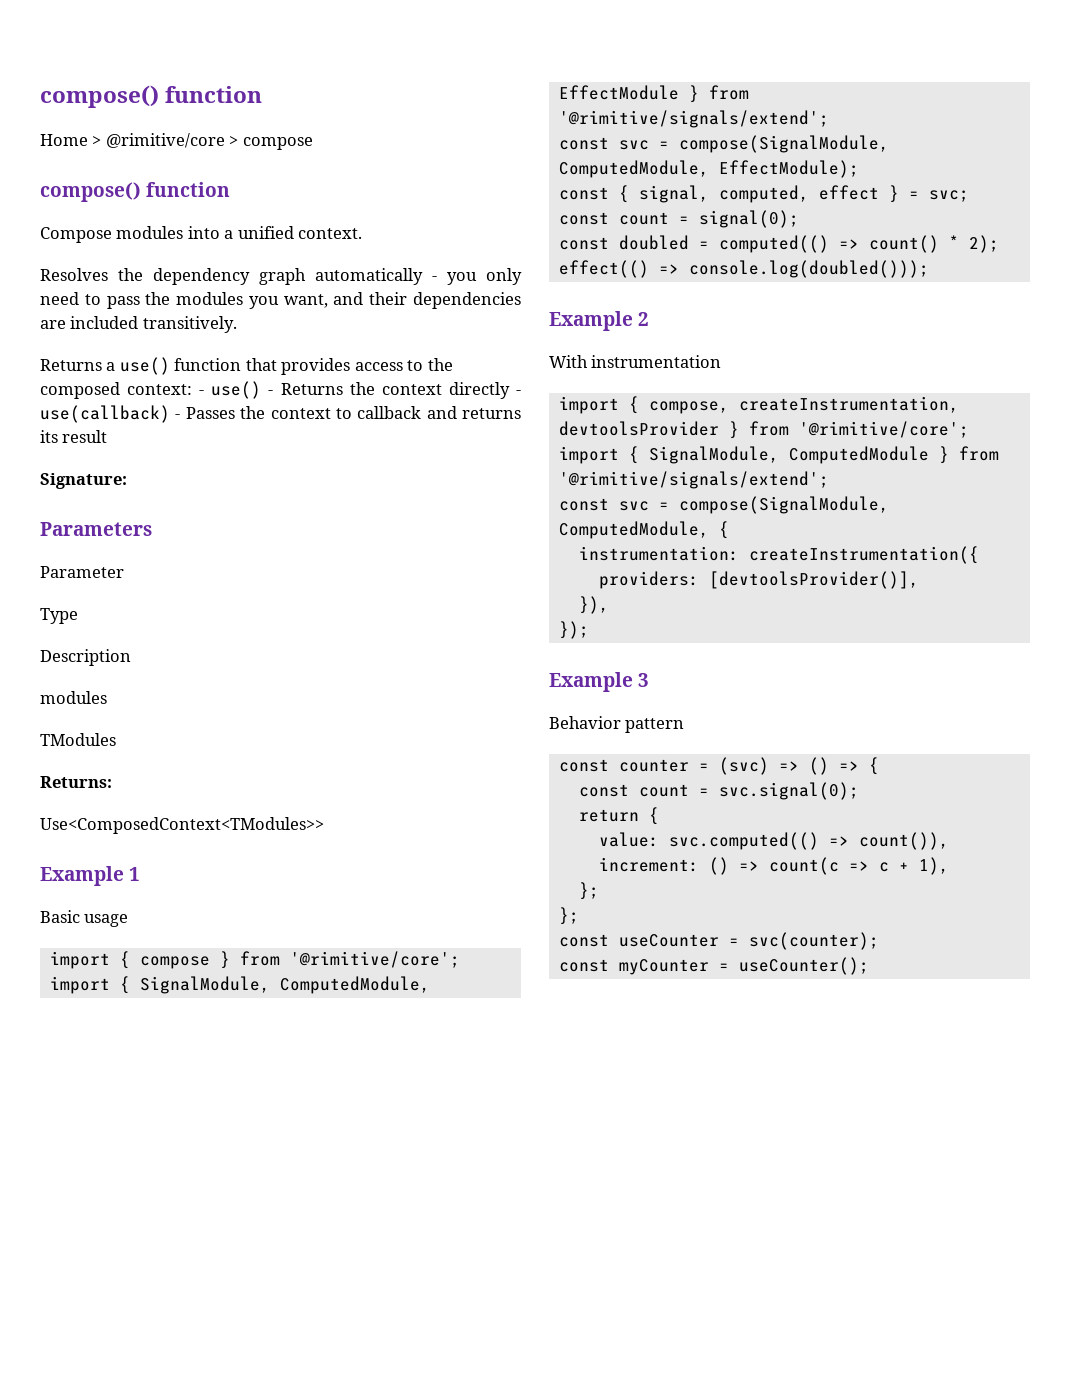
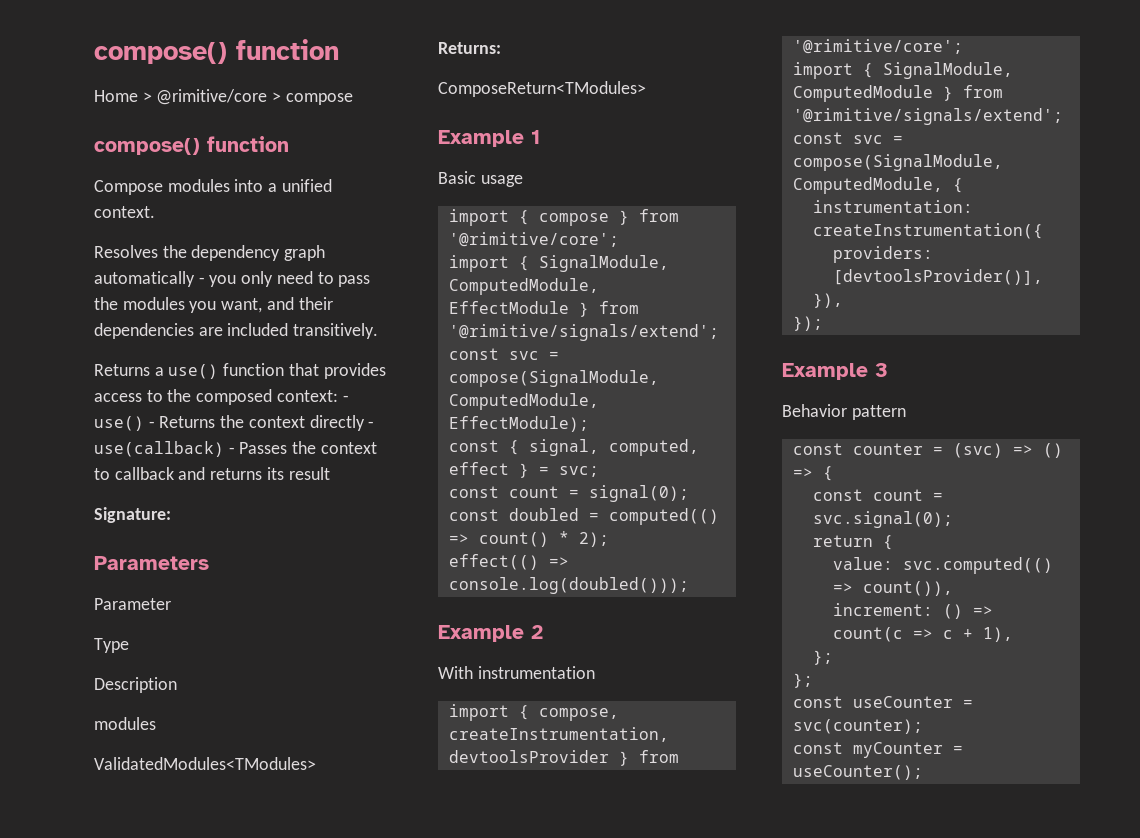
[40,733,116,746] TModules -> [94,757,316,770] ValidatedModules<TModules>
[40,817,324,834] Use<ComposedContext<TModules>> -> [438,81,646,97] ComposeReturn<TModules>

